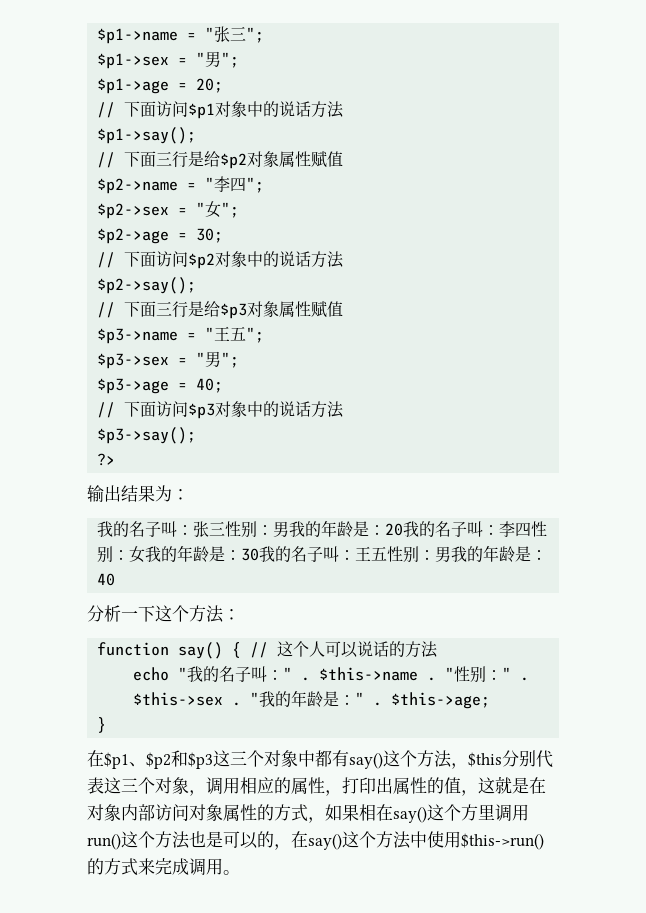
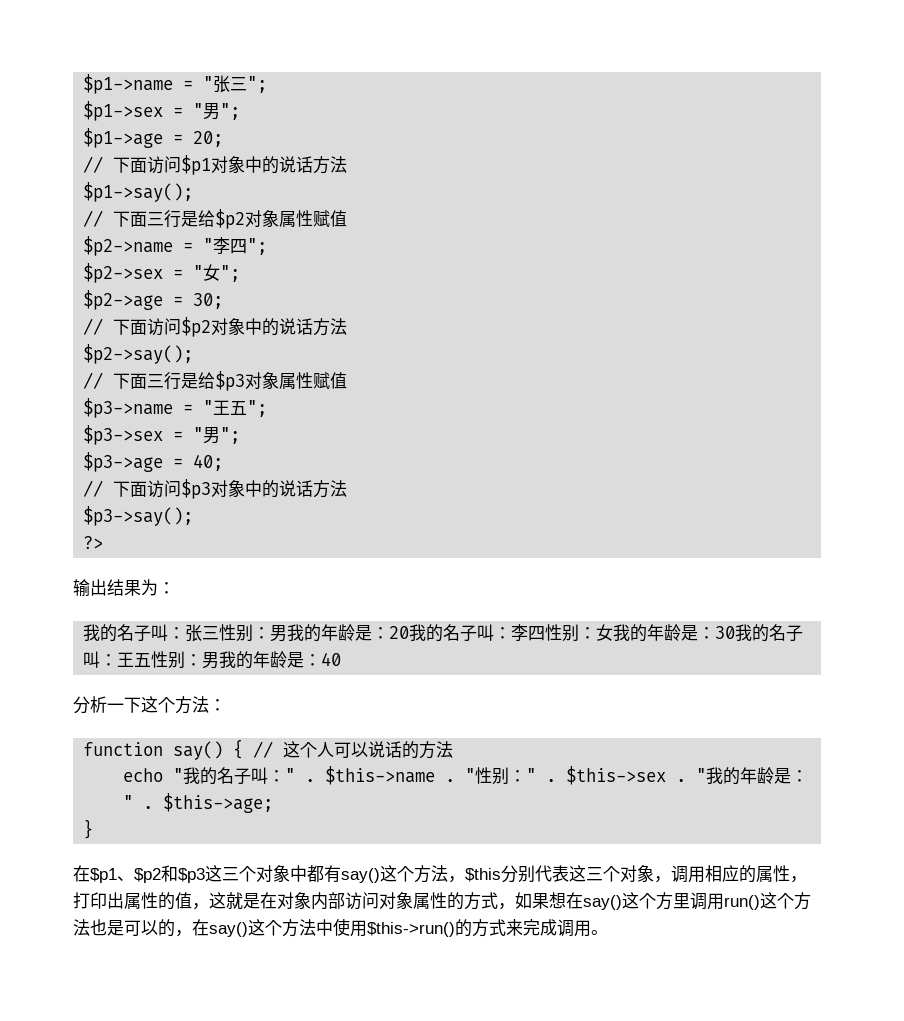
[359,804,376,821] 相 -> [549,892,566,909] 想

